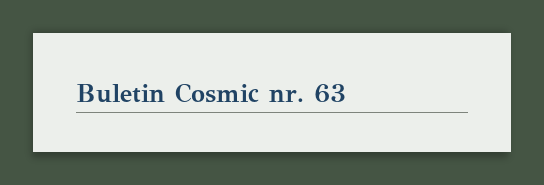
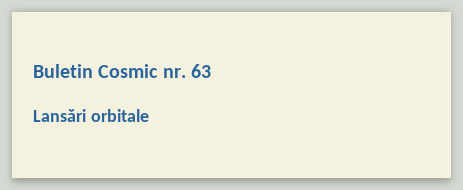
(346, 93) none -> [33,109,149,122] // Lansări orbitale

